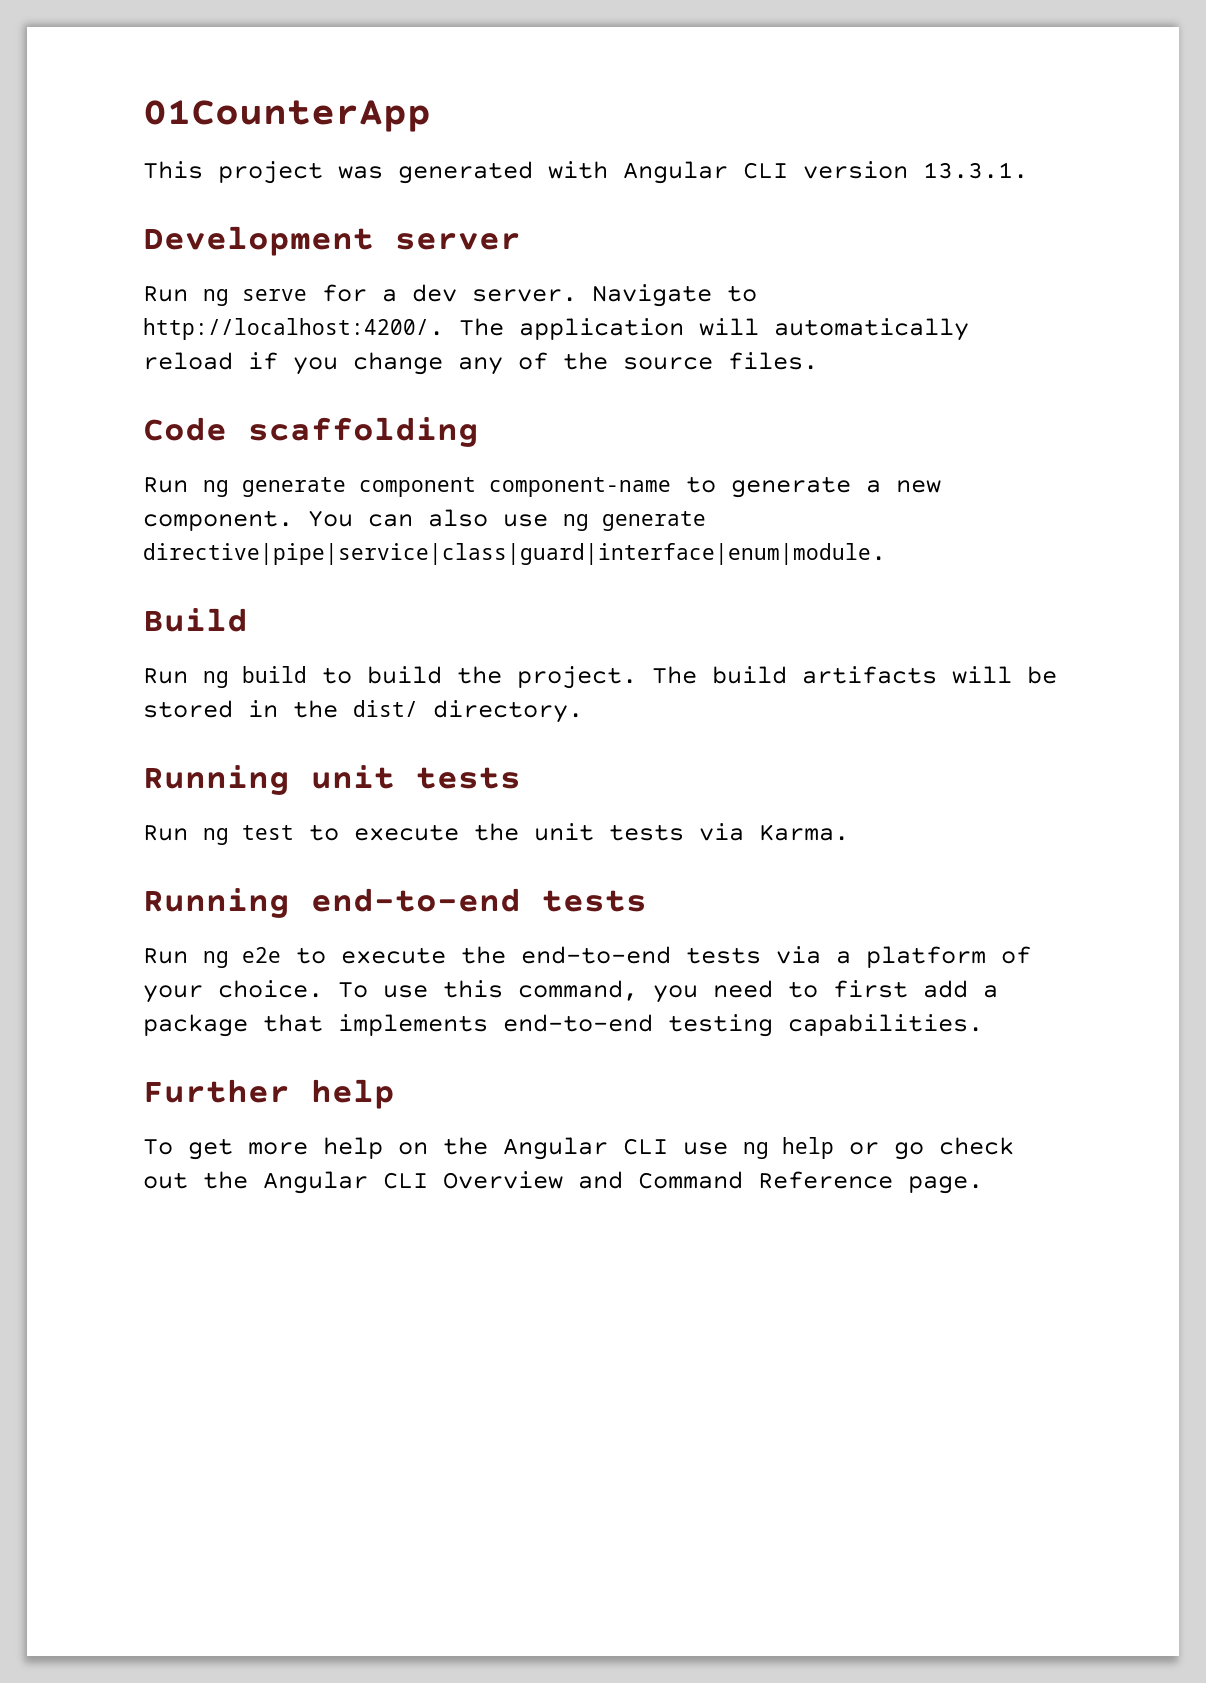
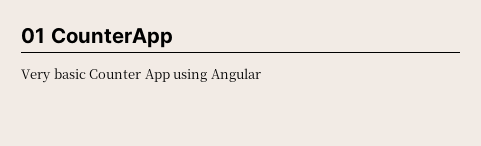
[143,100,431,132] [143,161,1028,184] [143,226,521,256] [143,284,757,307] [143,318,969,341] [143,352,818,375] [143,417,479,447] [143,476,941,498] [143,509,706,531] [143,543,886,565] [143,608,248,632] [143,666,1057,689] [143,700,583,723] [143,765,521,795] [143,823,849,845] [143,888,647,918] [143,946,1031,968] [143,980,998,1003] [143,1014,983,1037] [143,1079,395,1109] [143,1137,1014,1160] [143,1171,983,1194] 01CounterApp // This project was generated with Angular CLI version 13.3.1. // Development server // Run ng serve for a dev server. Navigate to http://localhost:4200/. The application will automatically reload if you change any of the source files. // Code scaffolding // Run ng generate component component-name to generate a new component. You can also use ng generate directive|pipe|service|class|guard|interface|enum|module. // Build // Run ng build to build the project. The build artifacts will be stored in the dist/ directory. // Running unit tests // Run ng test to execute the unit tests via Karma. // Running end-to-end tests // Run ng e2e to execute the end-to-end tests via a platform of your choice. To use this command, you need to first add a package that implements end-to-end testing capabilities. // Further help // To get more help on the Angular CLI use ng help or go check out the Angular CLI Overview and Command Reference page. -> [21,27,173,48] [21,68,261,83] 01 CounterApp // Very basic Counter App using Angular

